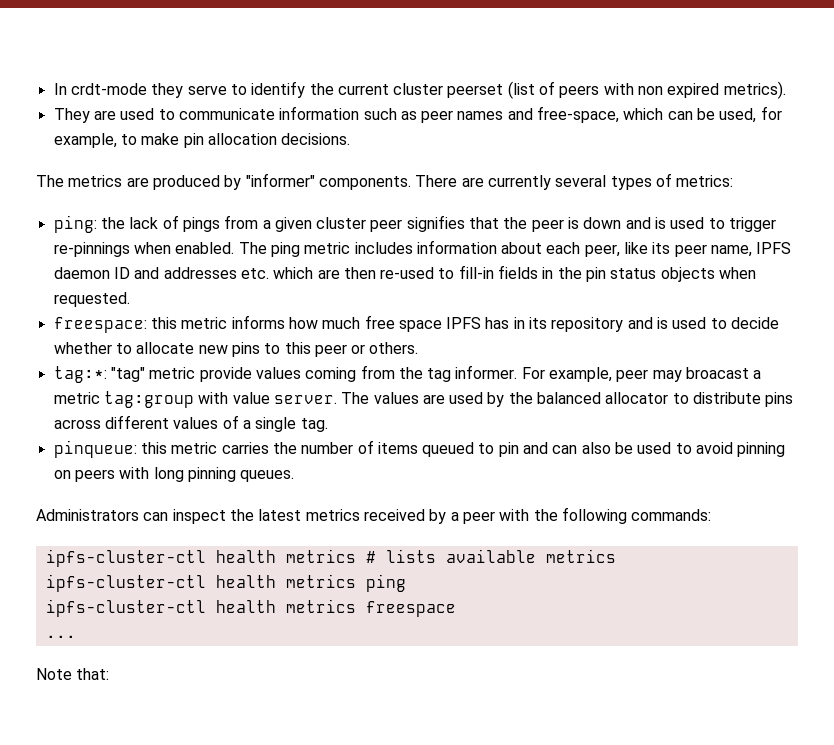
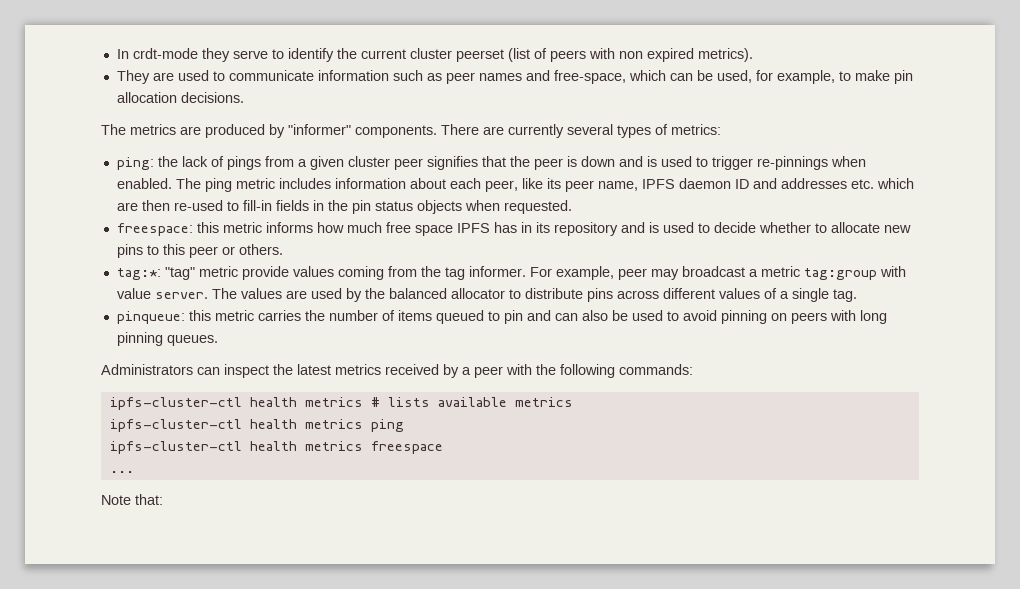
[686,367,750,379] broacast -> [681,266,745,277] broadcast

